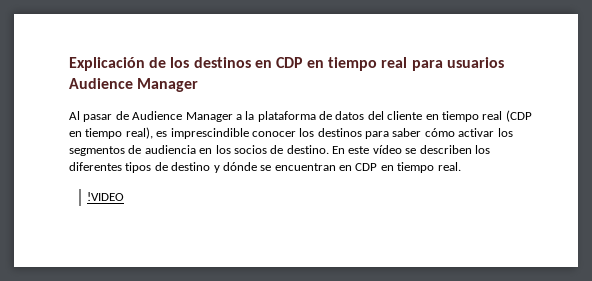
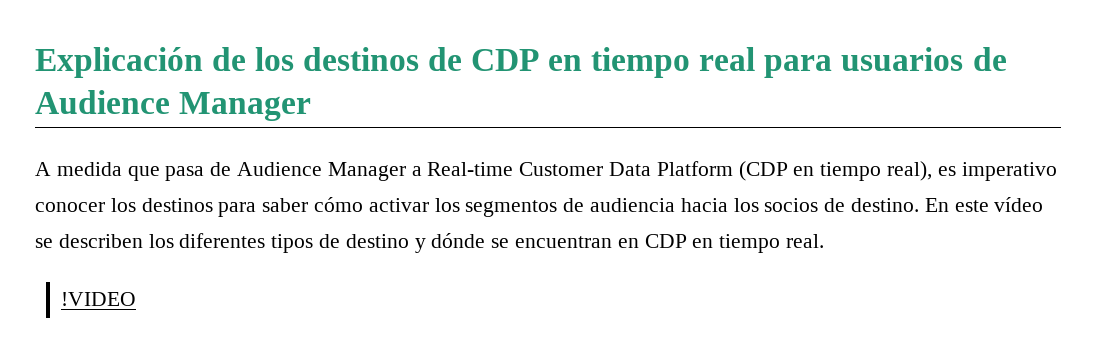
[254,60,272,68] en -> [428,47,463,71] de
(504, 62) none -> [972,47,1007,71] de
[69,111,503,122] Al pasar de Audience Manager a la plataforma de datos del cliente en tiempo real -> [35,161,733,181] A medida que pasa de Audience Manager a Real-time Customer Data Platform
[170,128,249,139] imprescindible -> [961,162,1057,181] imperativo
[199,148,213,154] en -> [680,198,728,212] hacia

